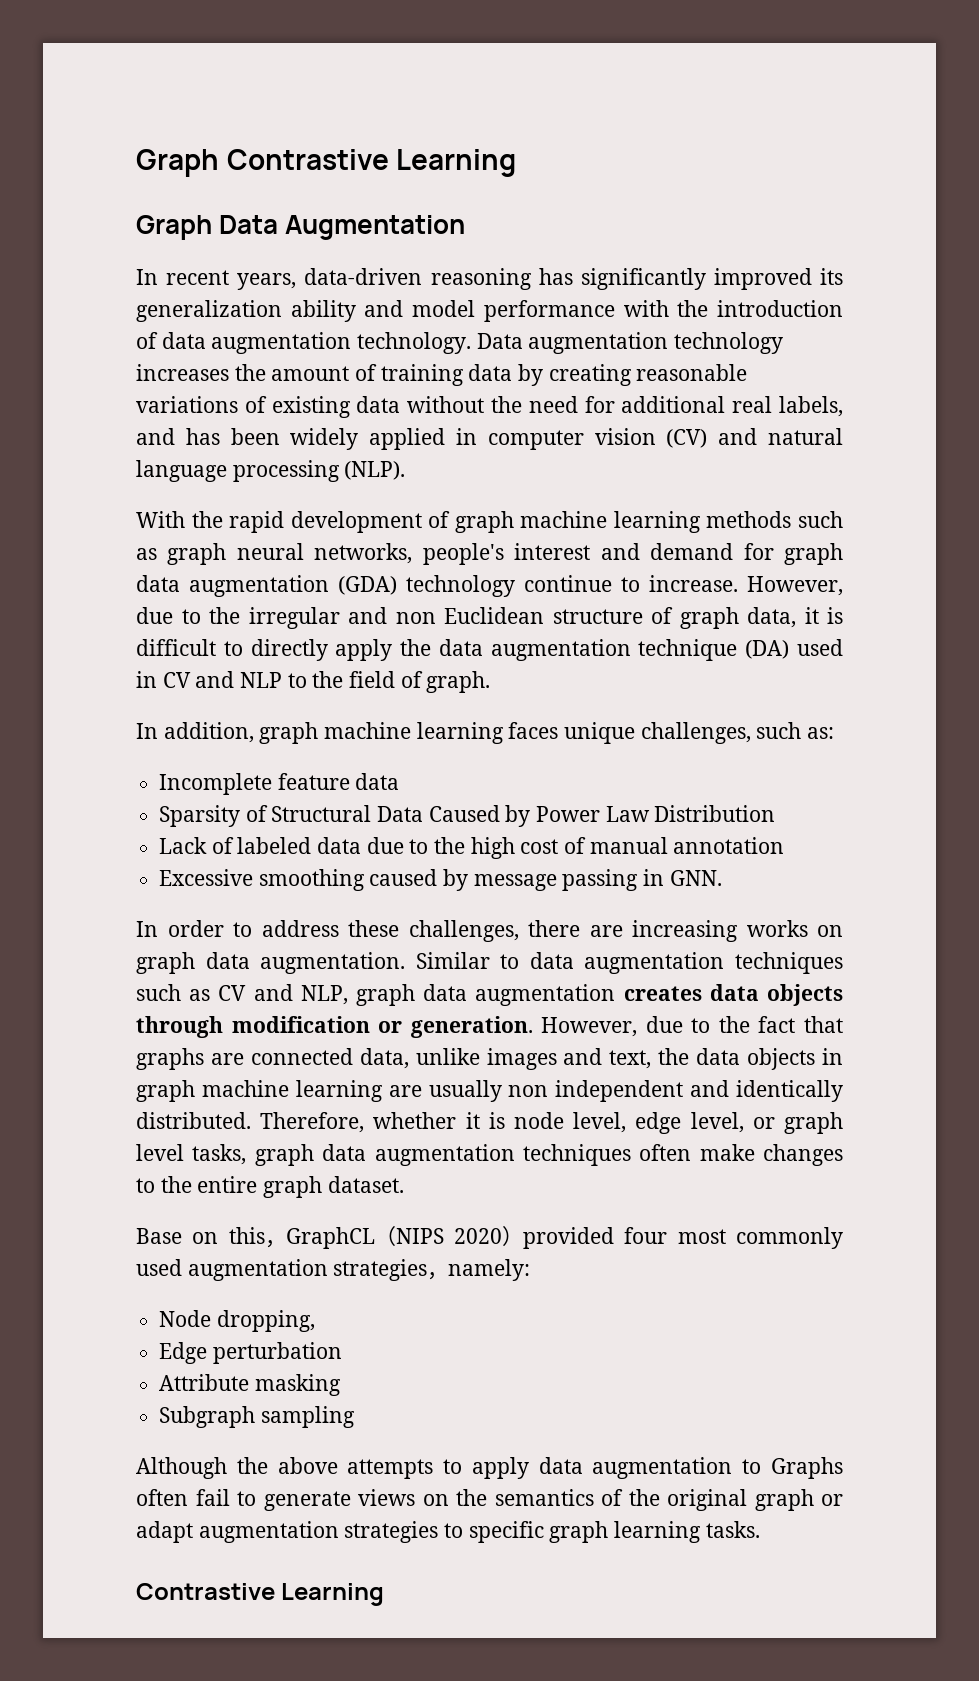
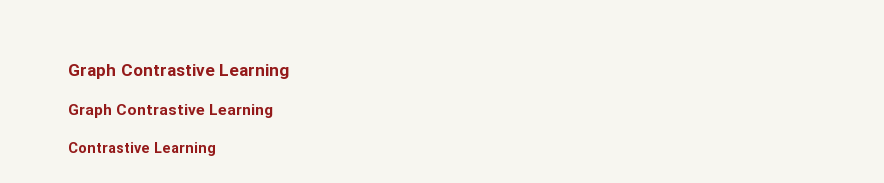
[219,215,466,240] [136,268,843,290] [136,300,844,322] [136,332,784,354] [136,364,748,386] [136,396,843,418] [136,428,843,450] [136,460,406,482] [136,511,843,533] [136,543,844,565] [136,575,843,597] [136,607,843,629] [136,639,844,661] [136,671,491,693] [136,722,835,744] [159,773,400,795] [159,805,776,827] [159,837,785,859] [159,869,722,891] [136,920,843,942] [136,952,843,974] [136,984,843,1006] [136,1016,843,1038] [136,1048,843,1070] [136,1080,843,1102] [136,1112,843,1134] [136,1144,843,1166] [136,1176,404,1198] [136,1226,843,1249] [136,1259,531,1281] [159,1310,315,1332] [159,1342,342,1364] [159,1374,341,1396] [159,1406,355,1428] [136,1457,843,1479] [136,1489,843,1511] [136,1521,760,1543] Data Augmentation // In recent years, data-driven reasoning has significantly improved its generalization ability and model performance with the introduction of data augmentation technology. Data augmentation technology increases the amount of training data by creating reasonable variations of existing data without the need for additional real labels, and has been widely applied in computer vision (CV) and natural language processing (NLP). // With the rapid development of graph machine learning methods such as graph neural networks, people's interest and demand for graph data augmentation (GDA) technology continue to increase. However, due to the irregular and non Euclidean structure of graph data, it is difficult to directly apply the data augmentation technique (DA) used in CV and NLP to the field of graph. // In addition, graph machine learning faces unique challenges, such as: // Incomplete feature data // Sparsity of Structural Data Caused by Power Law Distribution // Lack of labeled data due to the high cost of manual annotation // Excessive smoothing caused by message passing in GNN. // In order to address these challenges, there are increasing works on graph data augmentation. Similar to data augmentation techniques such as CV and NLP, graph data augmentation creates data objects through modification or generation. However, due to the fact that graphs are connected data, unlike images and text, the data objects in graph machine learning are usually non independent and identically distributed. Therefore, whether it is node level, edge level, or graph level tasks, graph data augmentation techniques often make changes to the entire graph dataset. // Base on this，GraphCL（NIPS 2020）provided four most commonly used augmentation strategies，namely: // Node dropping, // Edge perturbation // Attribute masking // Subgraph sampling // Although the above attempts to apply data augmentation to Graphs often fail to generate views on the semantics of the original graph or adapt augmentation strategies to specific graph learning tasks. -> [116,104,274,118] Contrastive Learning

